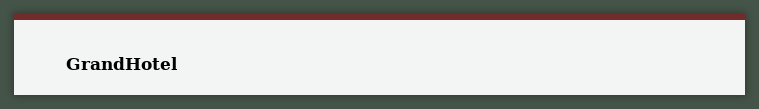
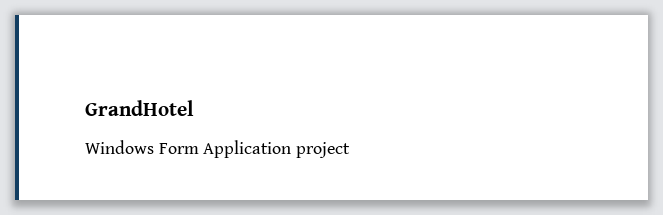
(178, 63) none -> [85,140,351,158] // Windows Form Application project

